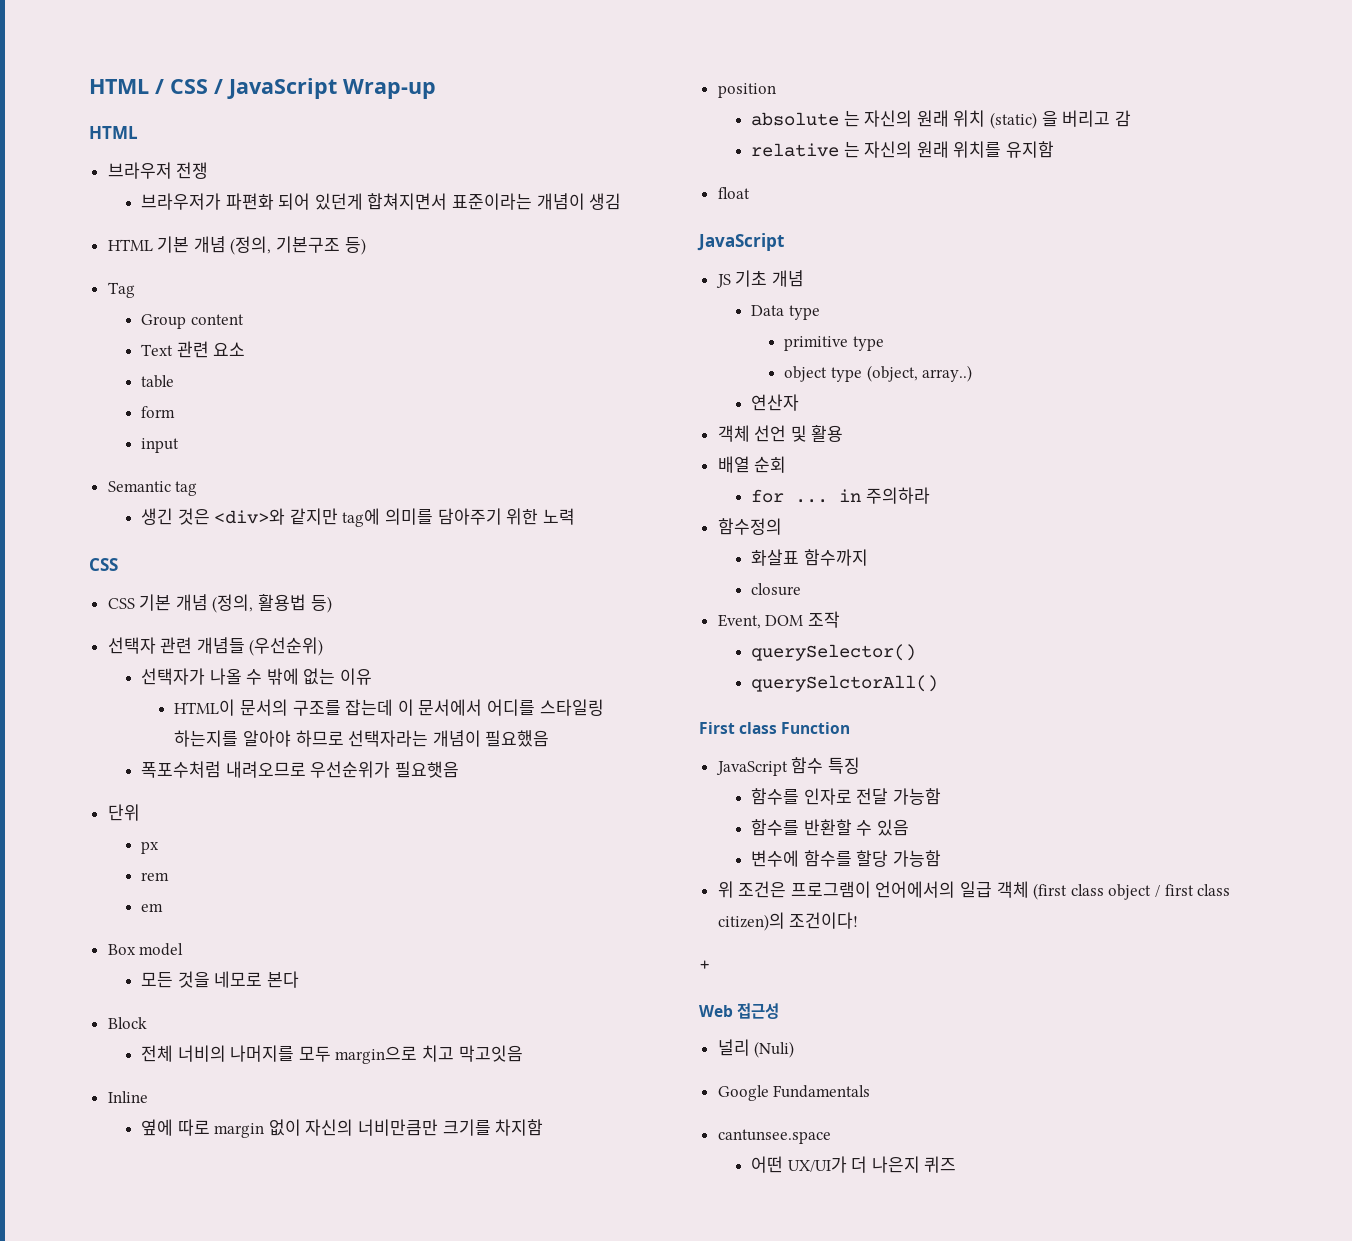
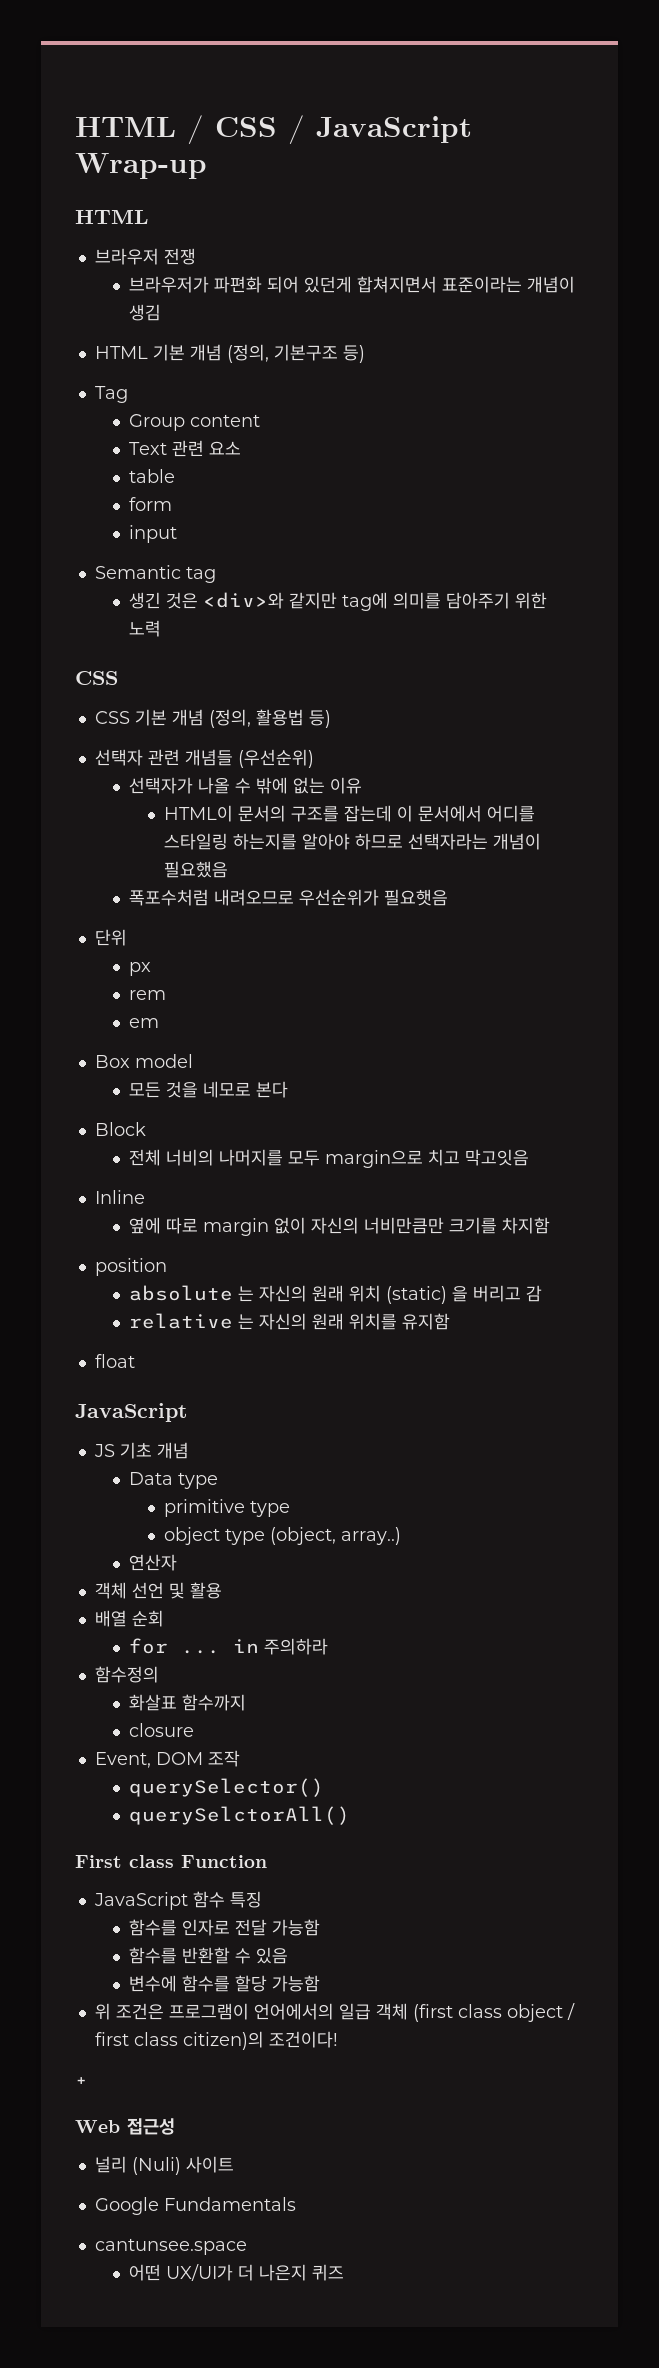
(795, 1049) none -> [185,2156,234,2173] 사이트

